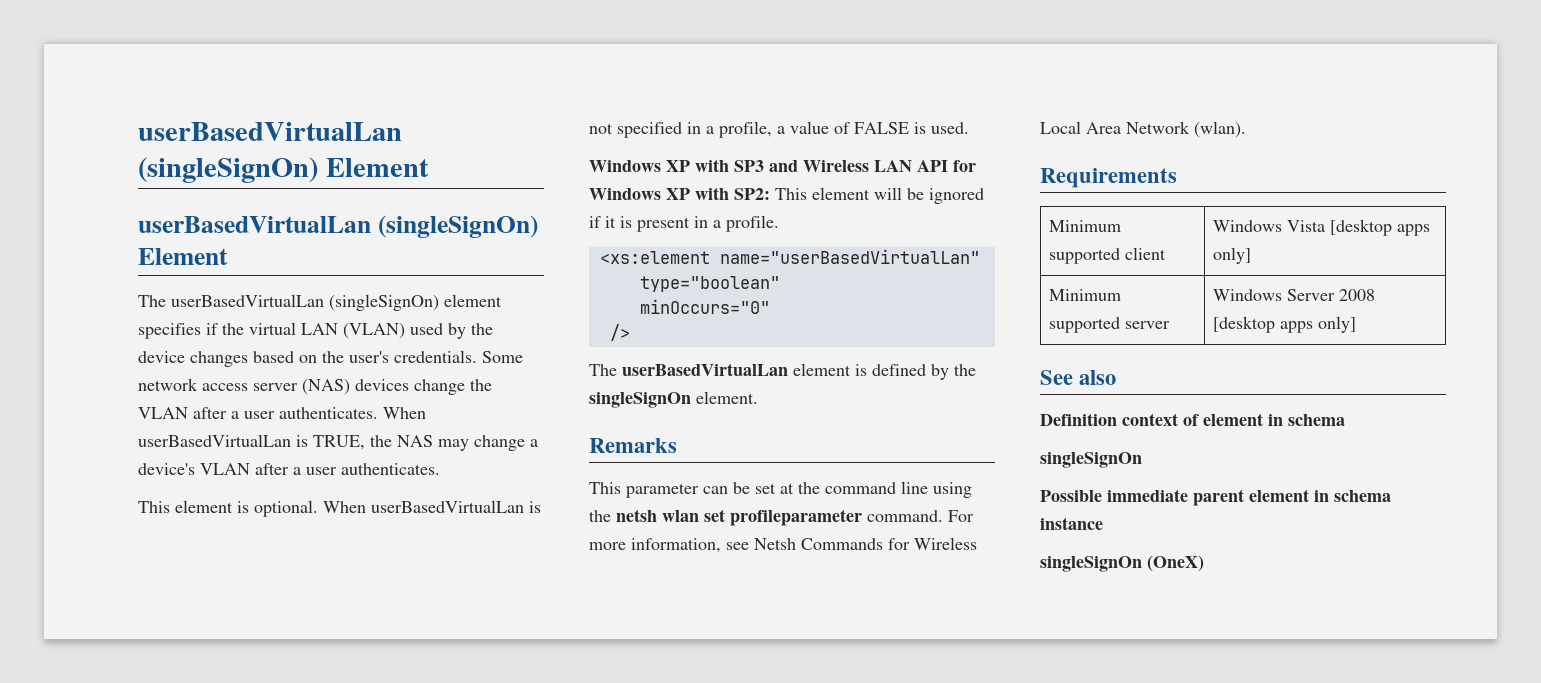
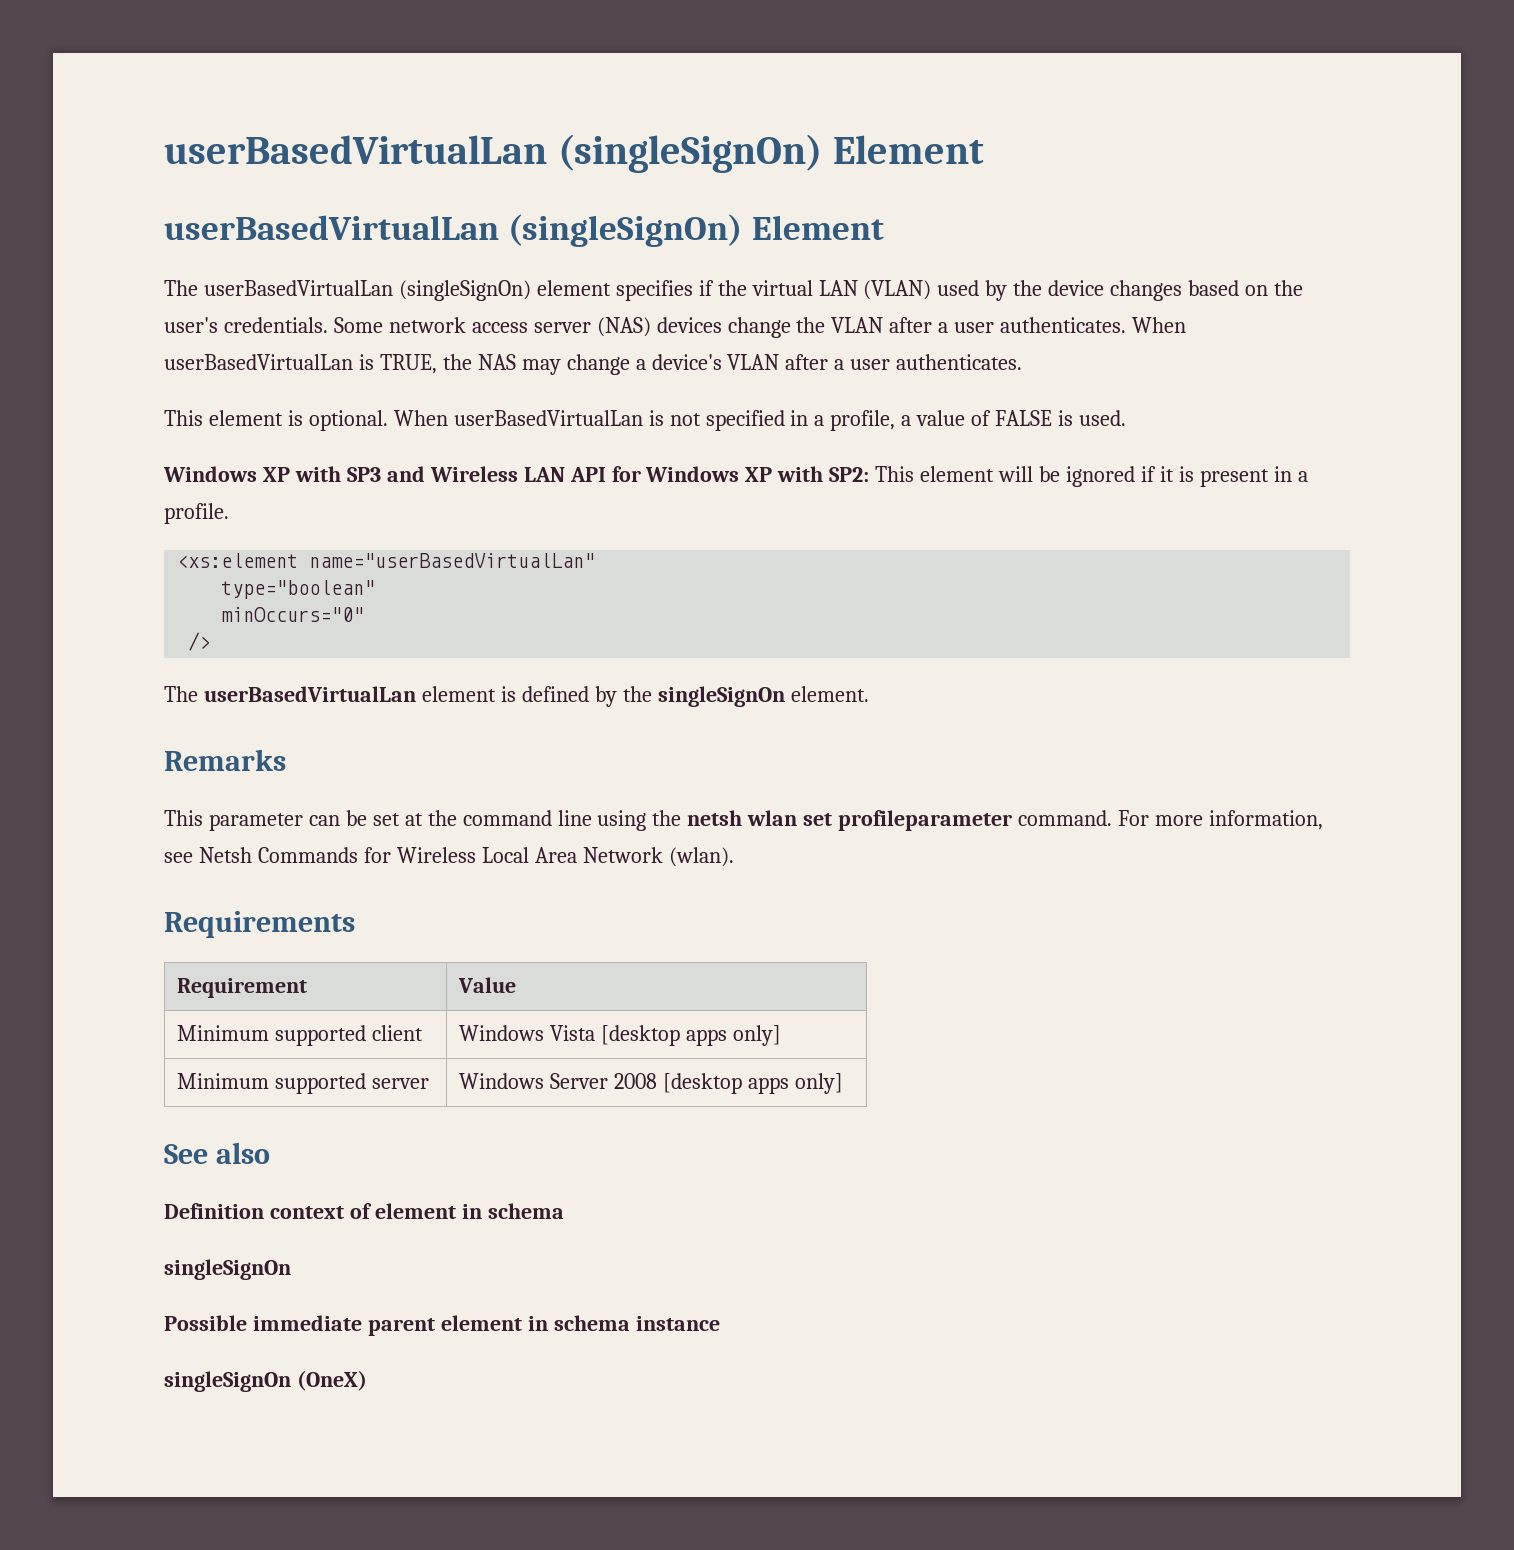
(1177, 178) none -> [177,978,308,998] [458,977,517,993] // Requirement | Value

